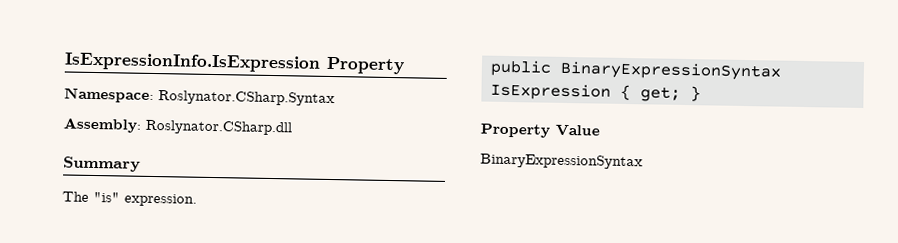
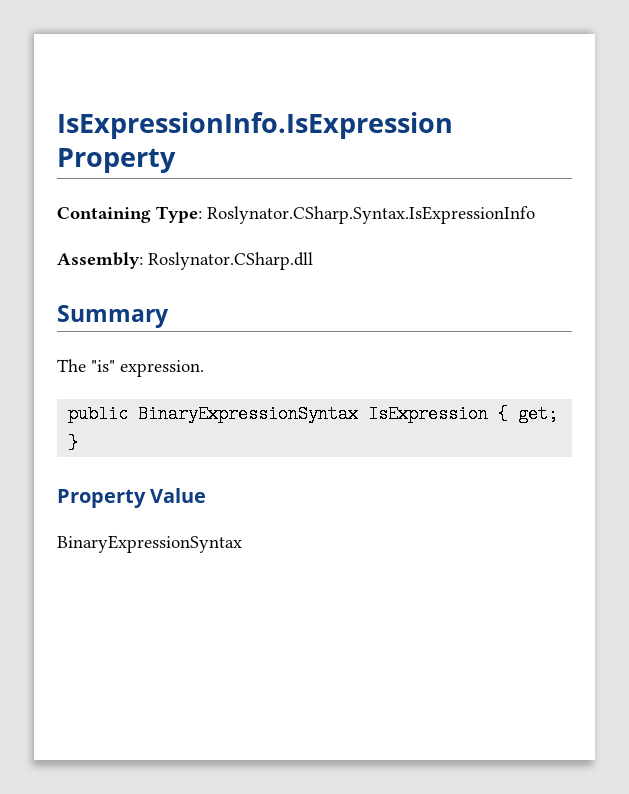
[64,87,335,107] Namespace: Roslynator.CSharp.Syntax -> [57,206,535,224] Containing Type: Roslynator.CSharp.Syntax.IsExpressionInfo

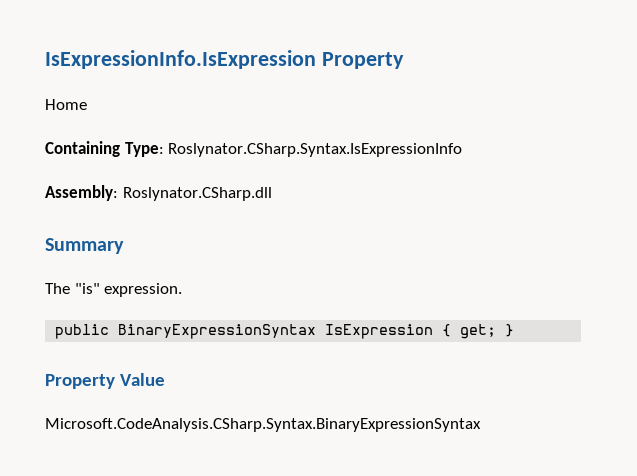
(176, 160) none -> [45,99,87,110] // Home
[57,535,242,553] BinaryExpressionSyntax -> [45,418,481,432] Microsoft.CodeAnalysis.CSharp.Syntax.BinaryExpressionSyntax

